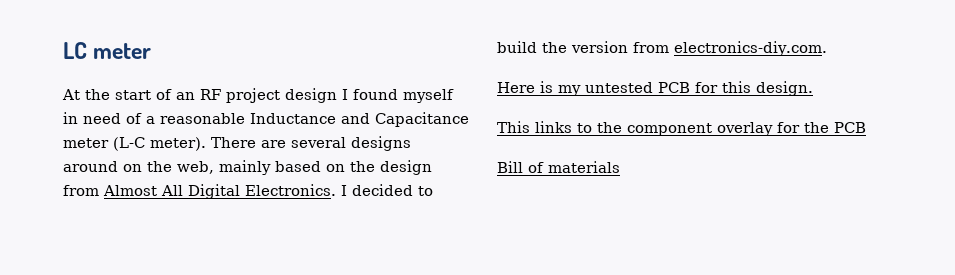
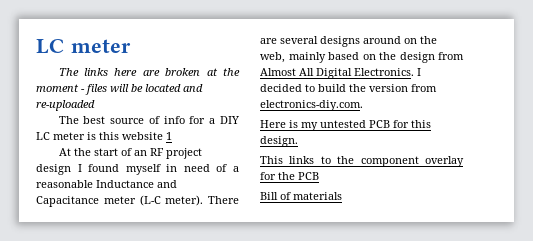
[63,42,152,59] LC meter -> [36,39,131,54] [58,68,240,76] [36,84,203,95] [36,100,95,111] [58,116,239,124] [36,132,172,140] LC meter // The links here are broken at the moment - files will be located and re-uploaded // The best source of info for a DIY LC meter is this website 1

